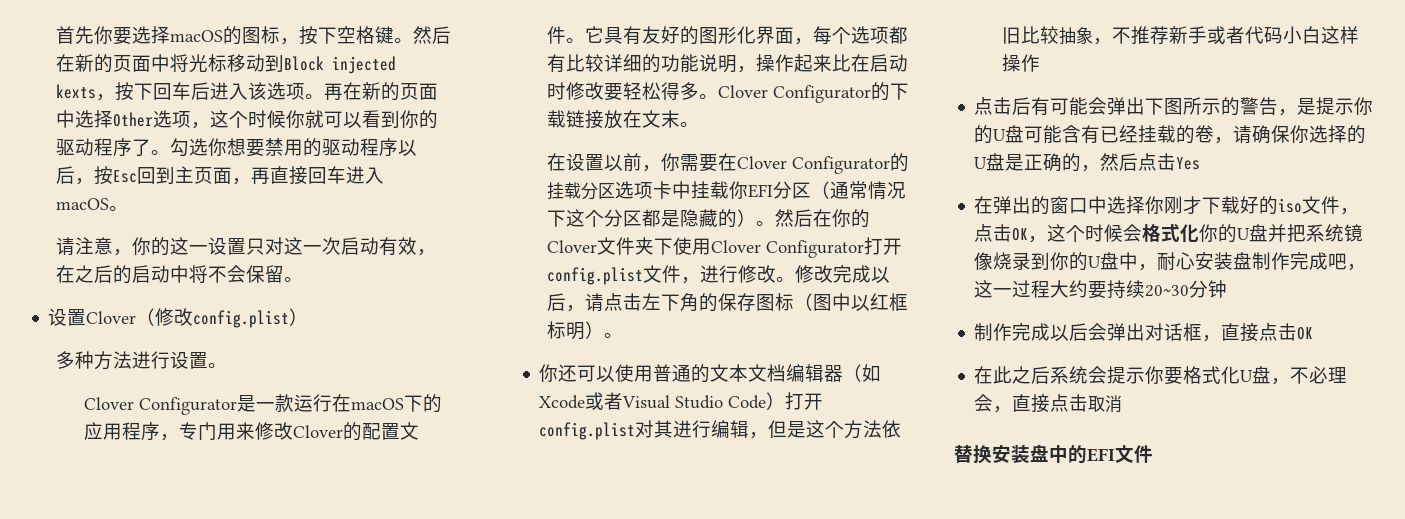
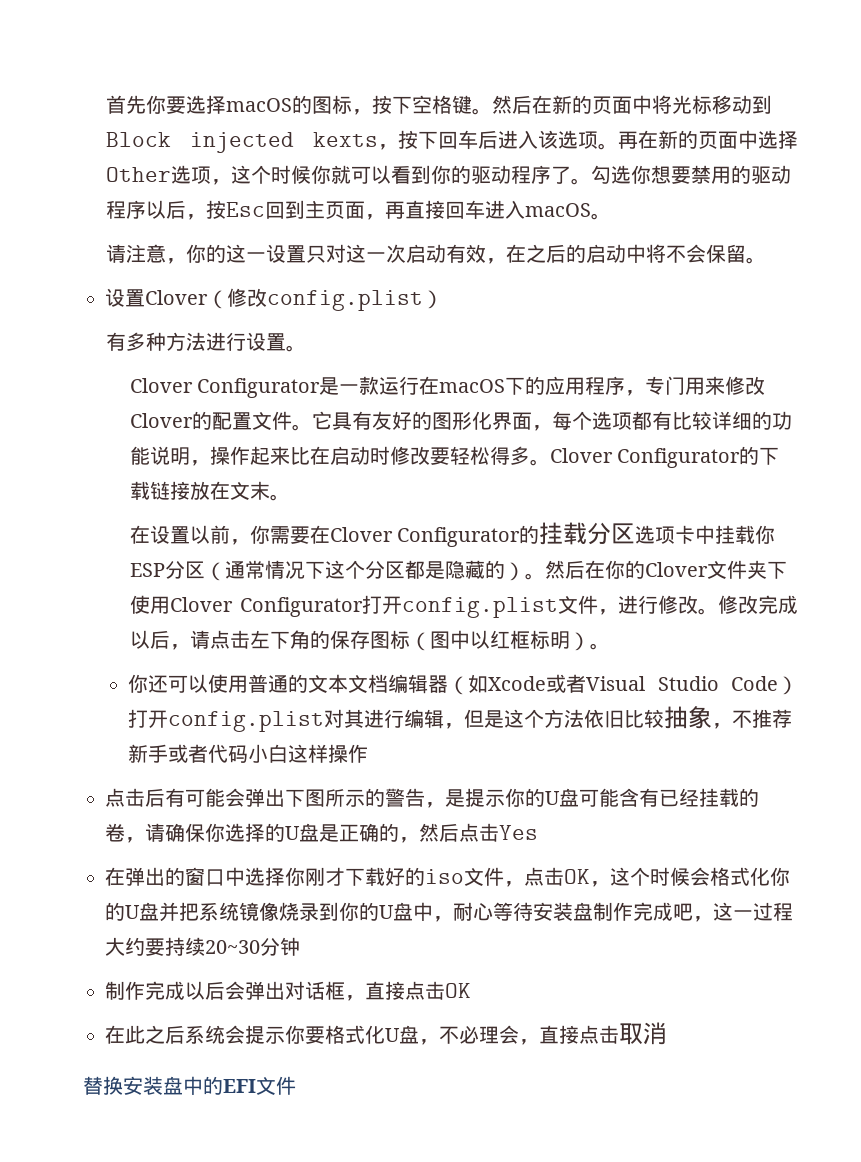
(309, 317) none -> [106,332,127,351] 有
[747,184,773,198] EFI -> [129,563,165,577] ESP
(1196, 261) none -> [493,902,533,921] 等待

